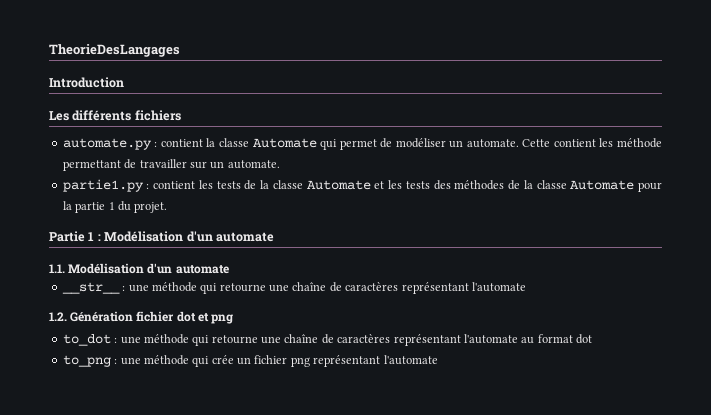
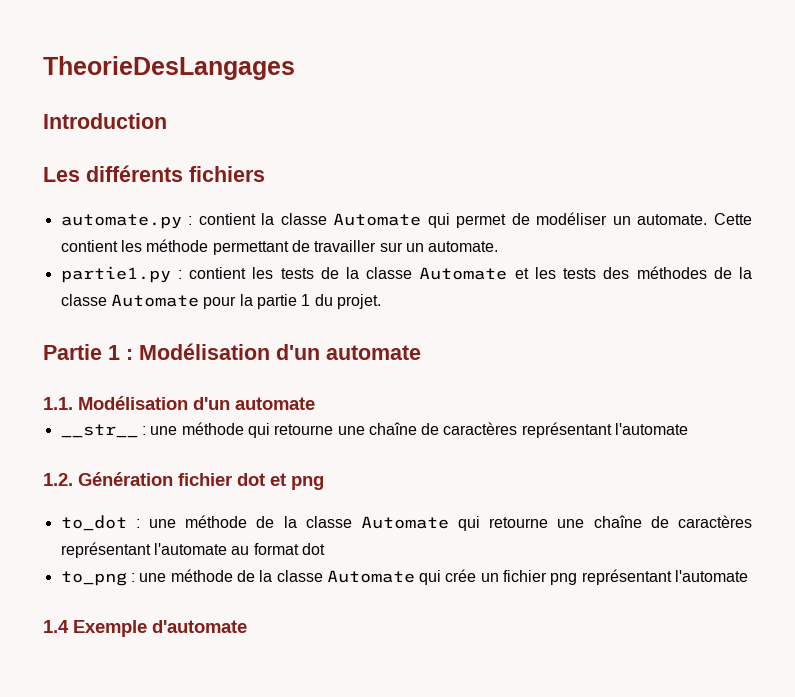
(189, 339) none -> [256,516,449,529] de la classe Automate
(189, 360) none -> [236,570,415,583] de la classe Automate
(438, 360) none -> [43,620,247,637] // 1.4 Exemple d'automate

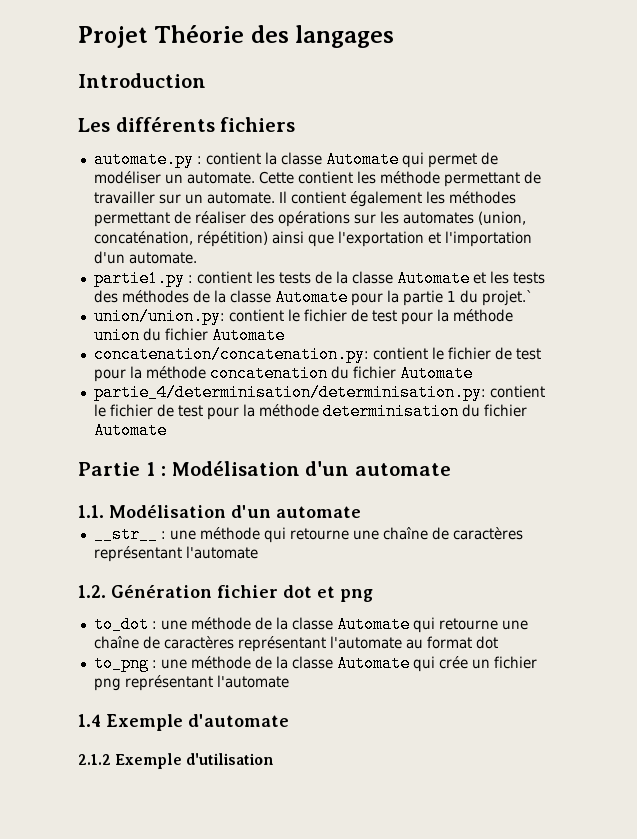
[43,56,295,80] TheorieDesLangages -> [78,25,395,48] Projet Théorie des langages
(499, 246) none -> [278,191,516,207] [93,211,526,227] [93,231,532,247] [93,251,197,264] Il contient également les méthodes permettant de réaliser des opérations sur les automates (union, concaténation, répétition) ainsi que l'exportation et l'importation d'un automate.
[336,294,381,309] projet. -> [481,290,533,306] [93,308,513,325] [93,327,285,344] [93,346,541,363] [93,365,473,382] [93,384,545,401] [93,403,527,420] [93,422,167,439] projet.` // union/union.py: contient le fichier de test pour la méthode union du fichier Automate // concatenation/concatenation.py: contient le fichier de test pour la méthode concatenation du fichier Automate // partie_4/determinisation/determinisation.py: contient le fichier de test pour la méthode determinisation du fichier Automate
(247, 626) none -> [78,753,274,769] // 2.1.2 Exemple d'utilisation

